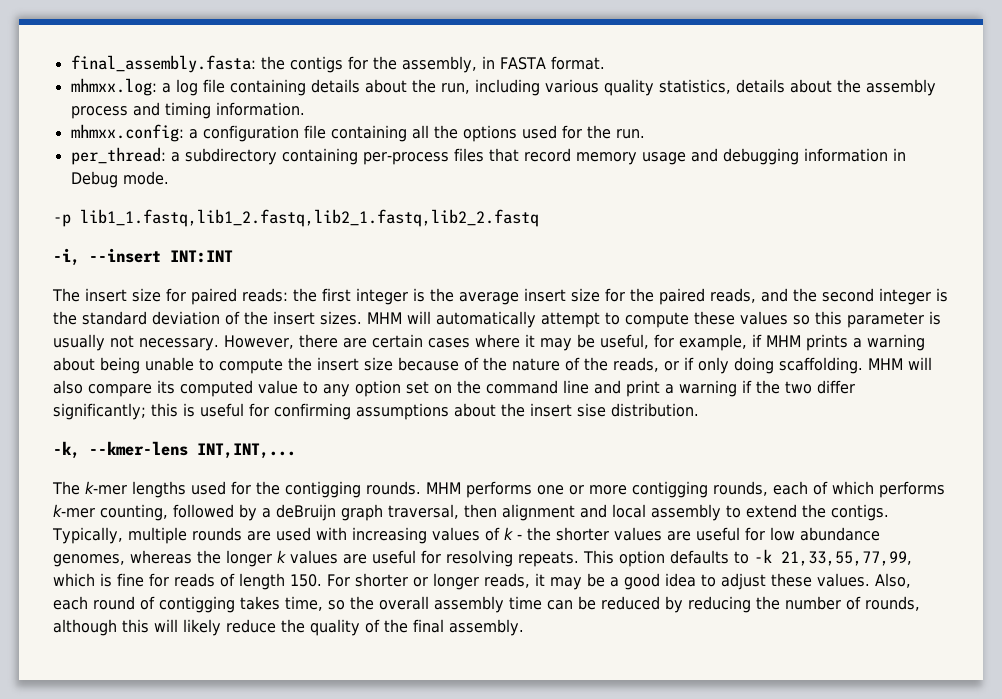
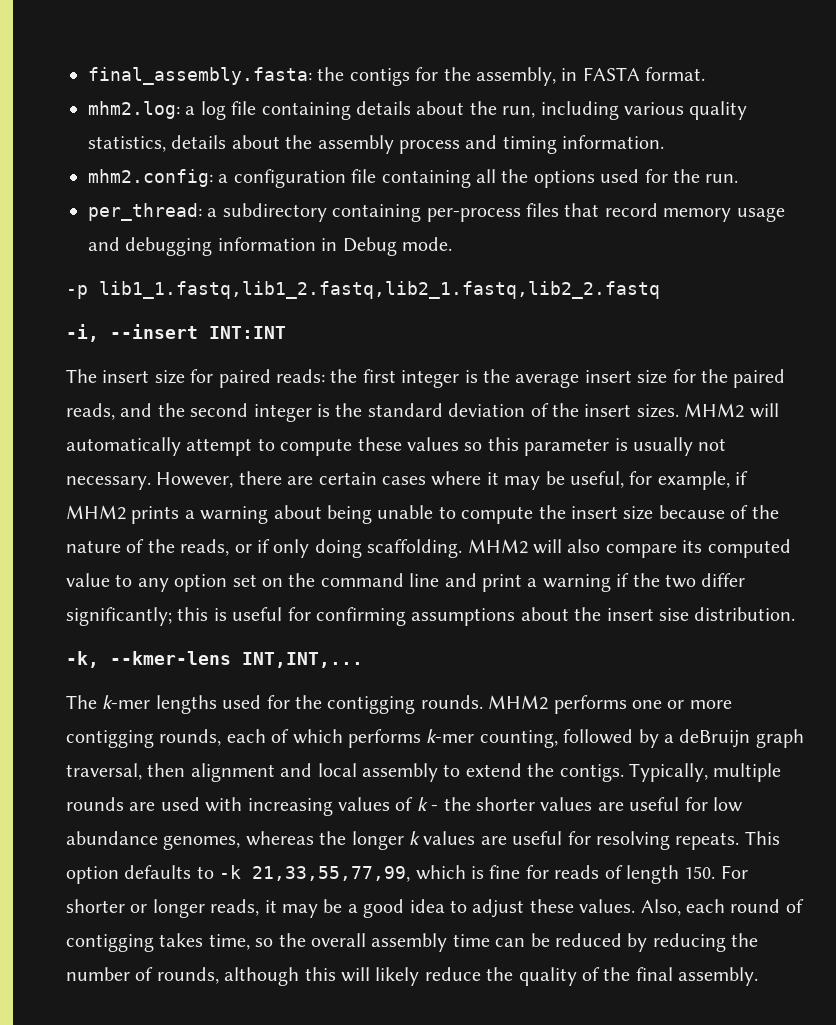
[70,78,157,96] mhmxx.log: -> [88,101,180,119] mhm2.log:
[70,124,184,142] mhmxx.config: -> [88,169,213,187] mhm2.config:
[367,312,402,324] MHM -> [684,403,745,418] MHM2
[765,335,801,347] MHM -> [66,505,126,520] MHM2
[868,358,903,370] MHM -> [467,539,528,554] MHM2
[426,482,461,494] MHM -> [488,695,549,710] MHM2

